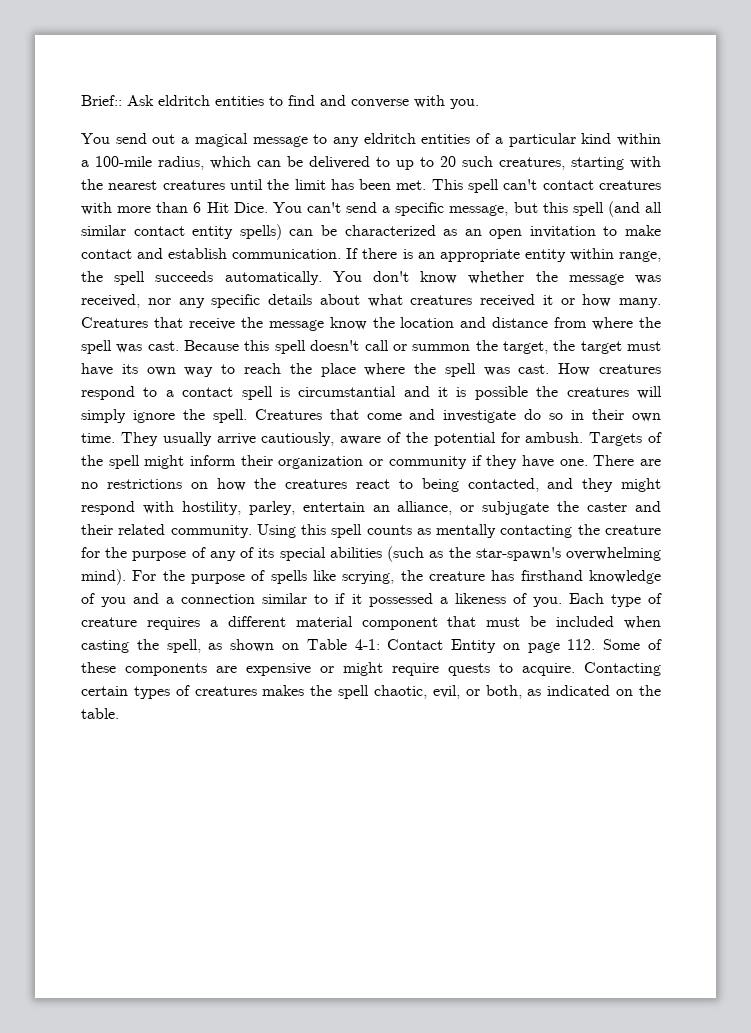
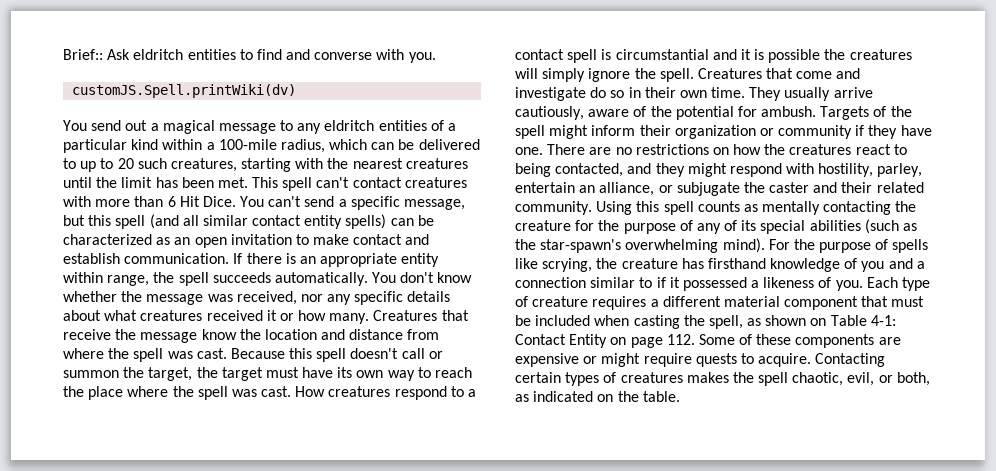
(479, 104) none -> [72,84,297,98] // customJS.Spell.printWiki(dv)

